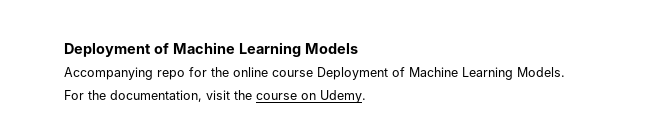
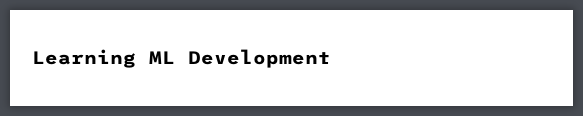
[64,42,358,57] [64,67,565,80] [64,90,366,103] Deployment of Machine Learning Models // Accompanying repo for the online course Deployment of Machine Learning Models. // For the documentation, visit the course on Udemy. -> [32,49,331,68] Learning ML Development

